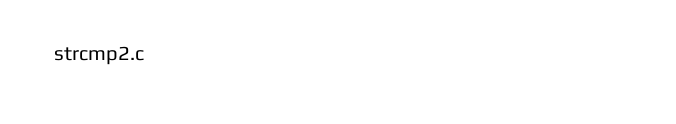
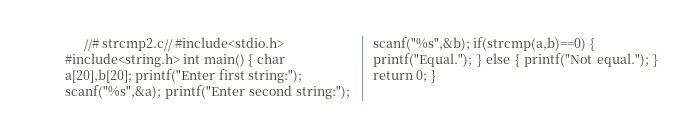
[54,46,144,65] strcmp2.c -> [83,37,285,51] [65,53,285,67] [65,69,303,83] [65,85,350,99] [373,37,595,51] [373,53,658,67] [373,70,436,83] //# strcmp2.c// #include<stdio.h> #include<string.h> int main() { char a[20],b[20]; printf("Enter first string:"); scanf("%s",&a); printf("Enter second string:"); scanf("%s",&b); if(strcmp(a,b)==0) { printf("Equal."); } else { printf("Not equal."); } return 0; }

